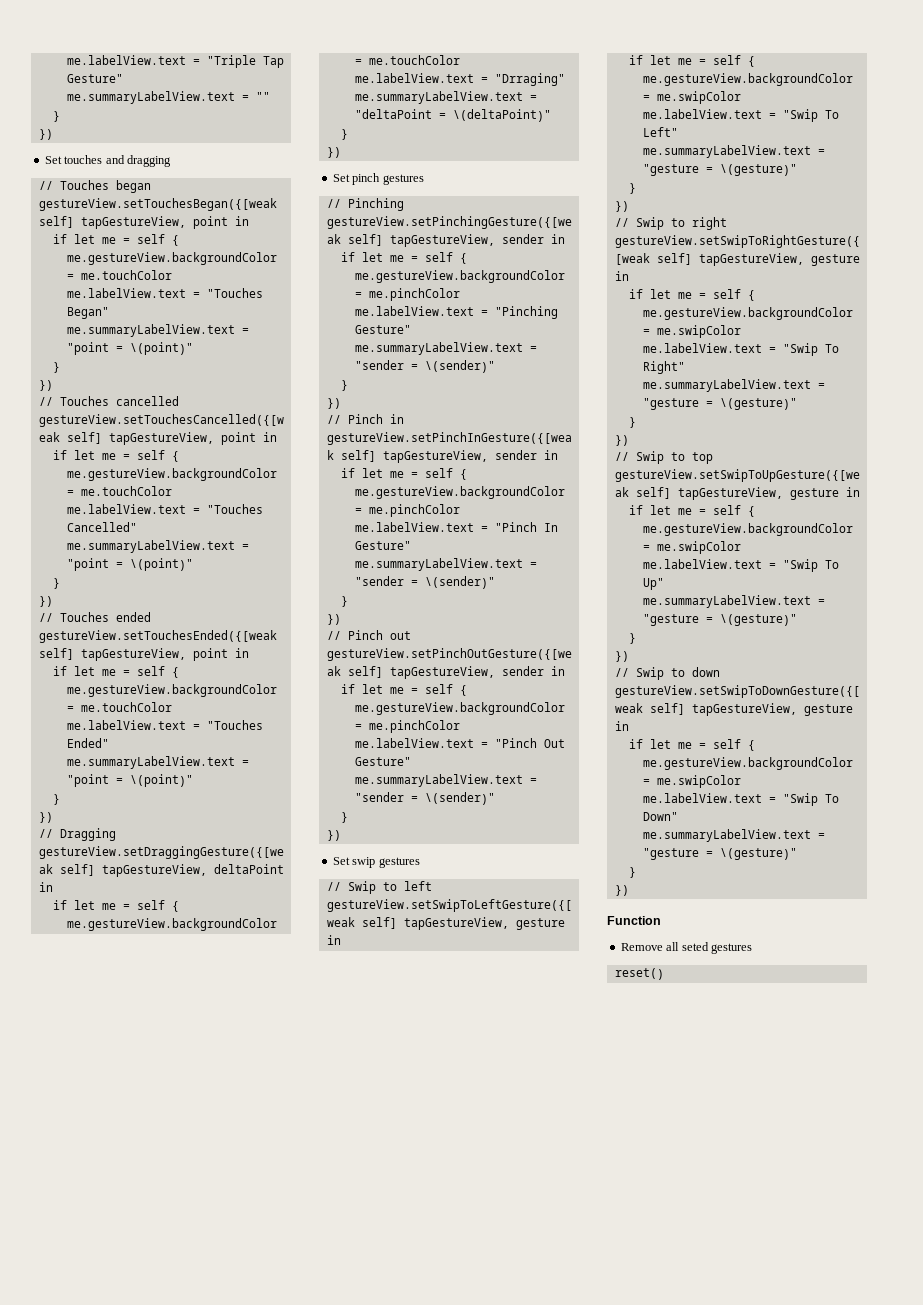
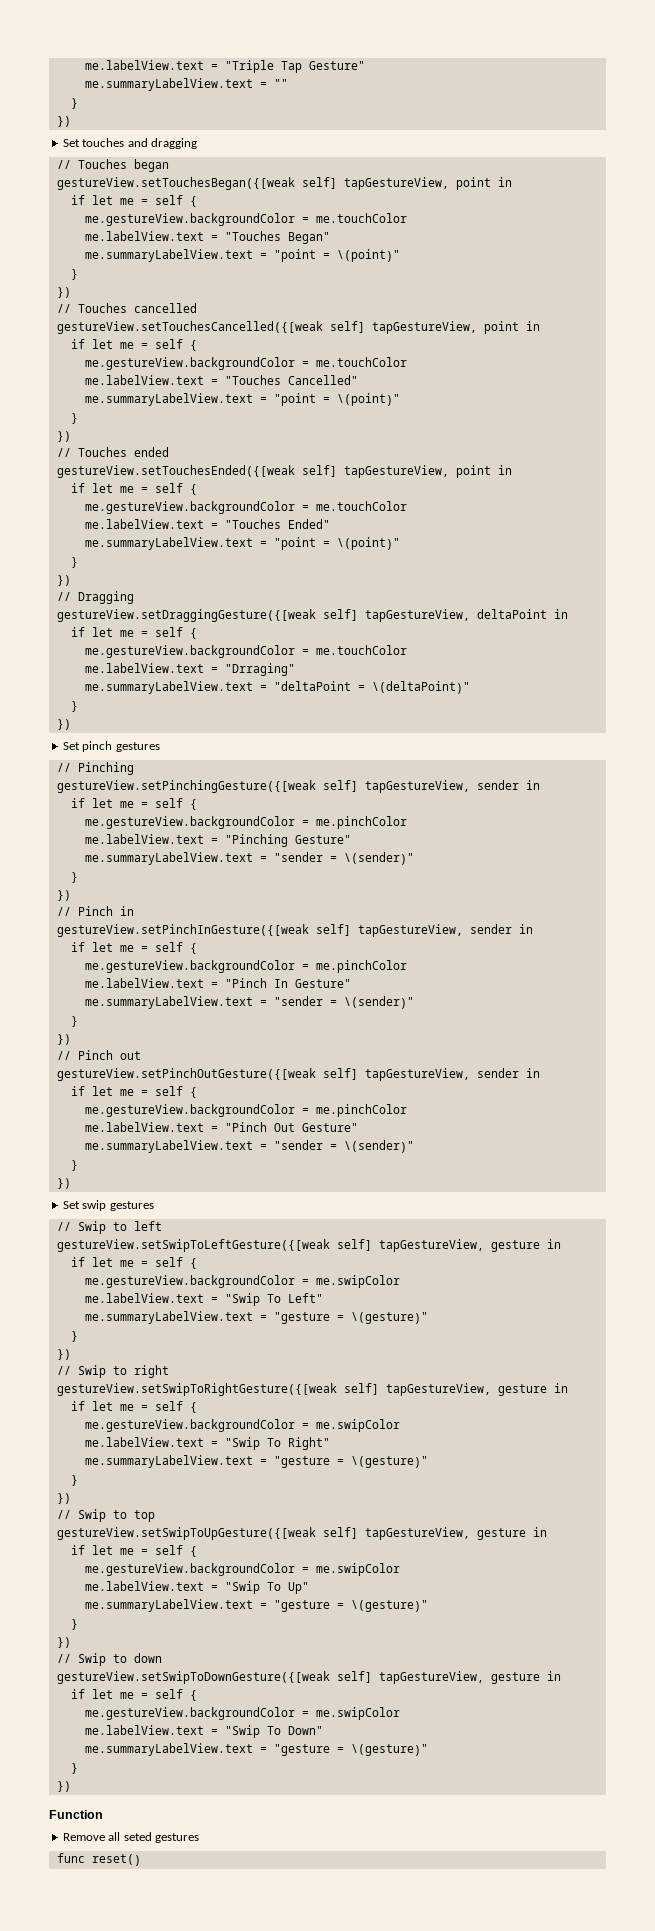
(752, 948) none -> [56,1853,85,1863] func

